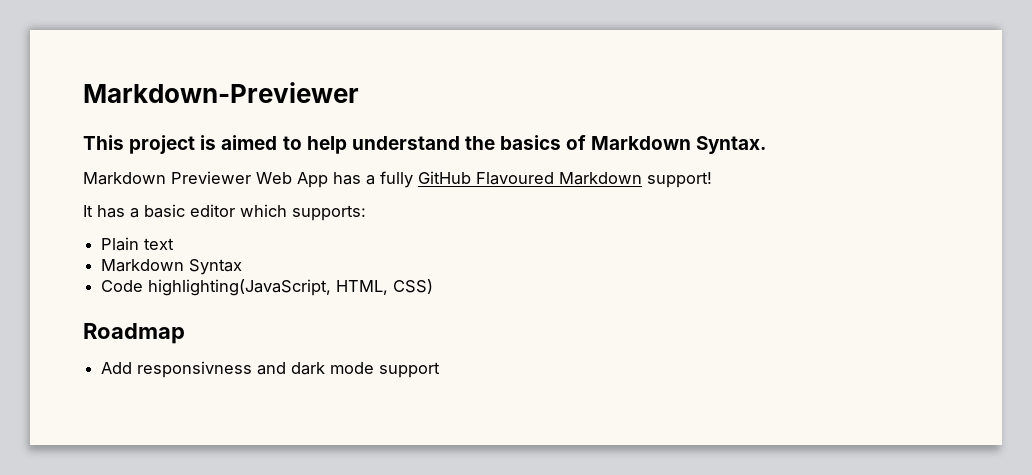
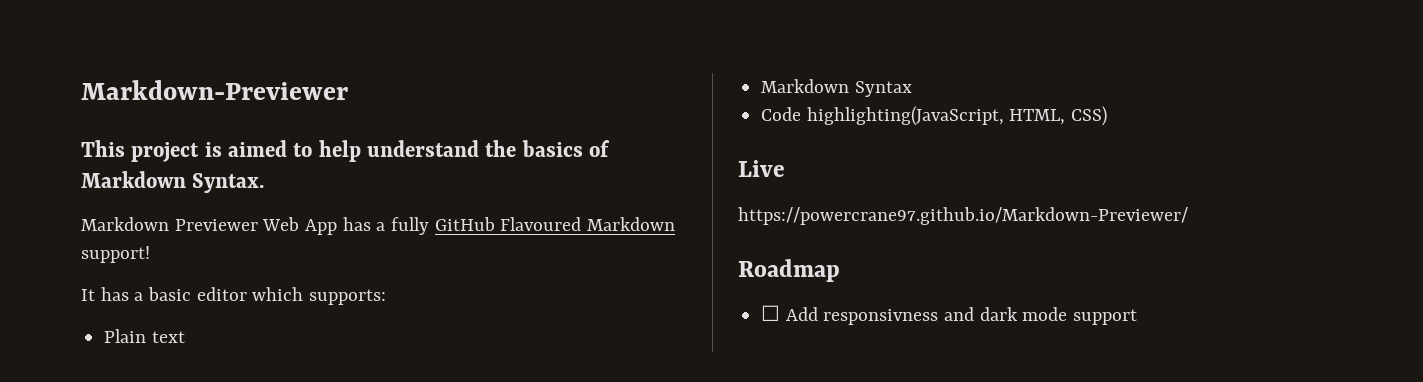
(434, 286) none -> [738,160,785,177] [738,207,1188,225] // Live // https://powercrane97.github.io/Markdown-Previewer/
(185, 333) none -> [761,305,781,321] ☐

